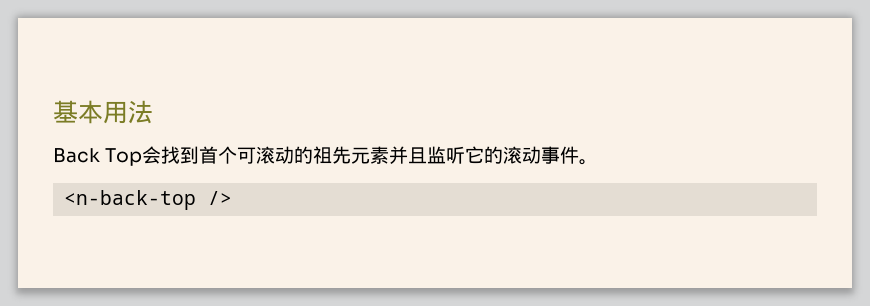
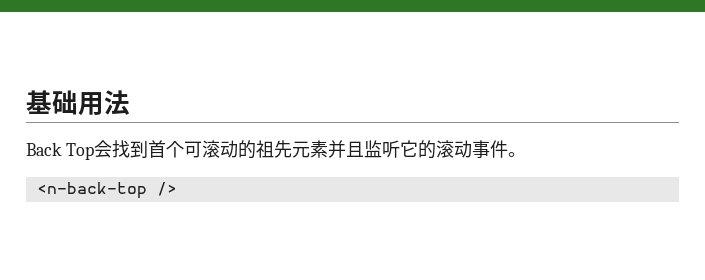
[78,100,103,124] 本 -> [52,90,78,115] 础

